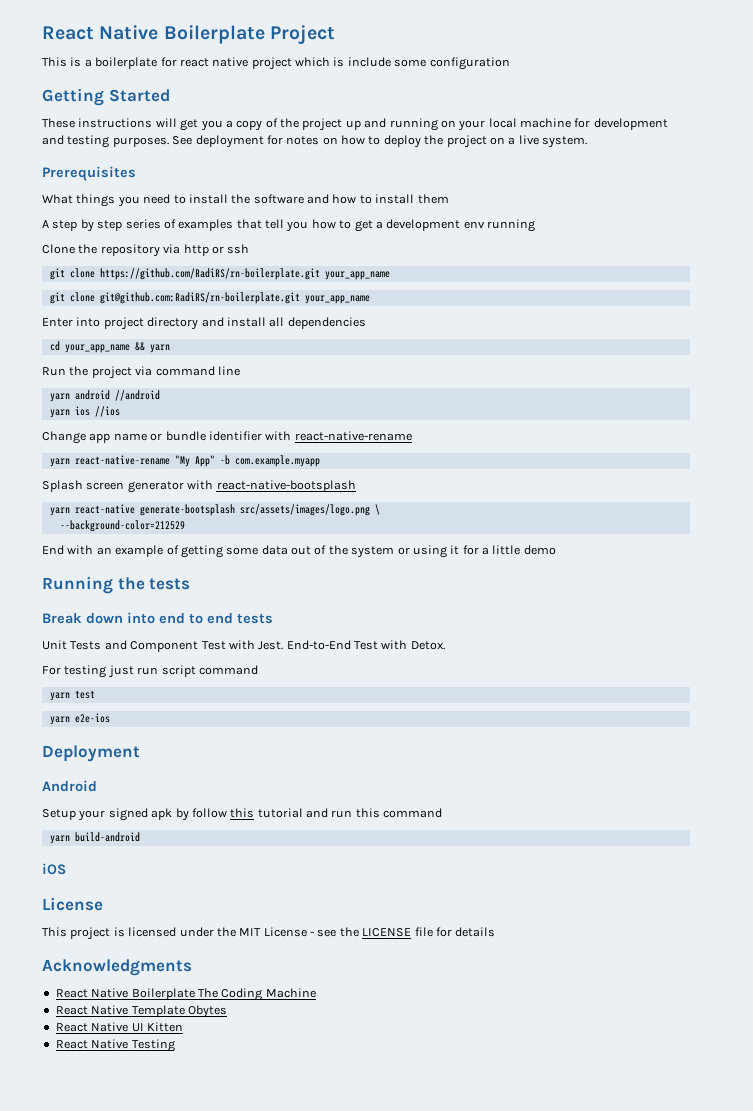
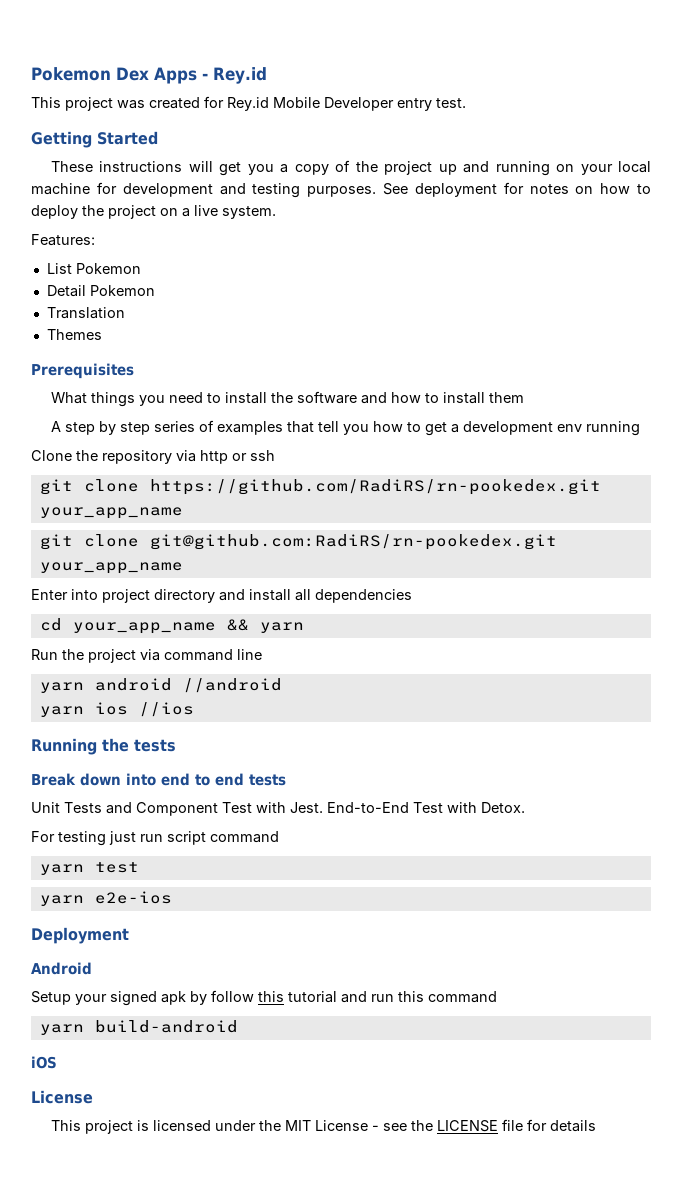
[42,25,335,44] [42,57,510,70] React Native Boilerplate Project // This is a boilerplate for react native project which is include some configuration -> [31,67,267,84] [31,96,466,111] Pokemon Dex Apps - Rey.id // This project was created for Rey.id Mobile Developer entry test.
(587, 142) none -> [31,234,95,246] [46,263,141,274] [46,285,155,297] [46,307,125,319] [46,329,102,340] // Features: // List Pokemon // Detail Pokemon // Translation // Themes
[99,268,320,280] https://github.com/RadiRS/rn-boilerplate.git -> [149,479,601,495] https://github.com/RadiRS/rn-pookedex.git
[99,292,300,304] git@github.com:RadiRS/rn-boilerplate.git -> [149,534,557,550] git@github.com:RadiRS/rn-pookedex.git
[42,431,412,444] [49,455,320,467] [42,480,356,493] [49,504,380,516] [59,520,185,532] [42,545,556,558] // Change app name or bundle identifier with react-native-rename // yarn react-native-rename "My App" -b com.example.myapp // Splash screen generator with react-native-bootsplash // yarn react-native generate-bootsplash src/assets/images/logo.png \ // --background-color=212529 // End with an example of getting some data out of the system or using it for a little demo -> (194, 709) none
[42,959,192,976] [55,988,316,1001] [55,1005,227,1018] [55,1022,183,1032] [55,1039,175,1052] // Acknowledgments // React Native Boilerplate The Coding Machine // React Native Template Obytes // React Native UI Kitten // React Native Testing -> (596, 1126) none

